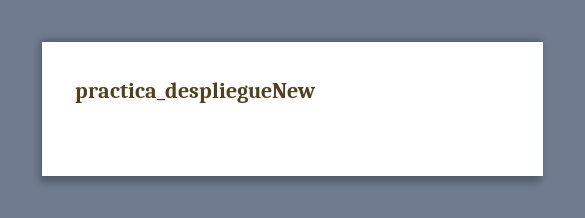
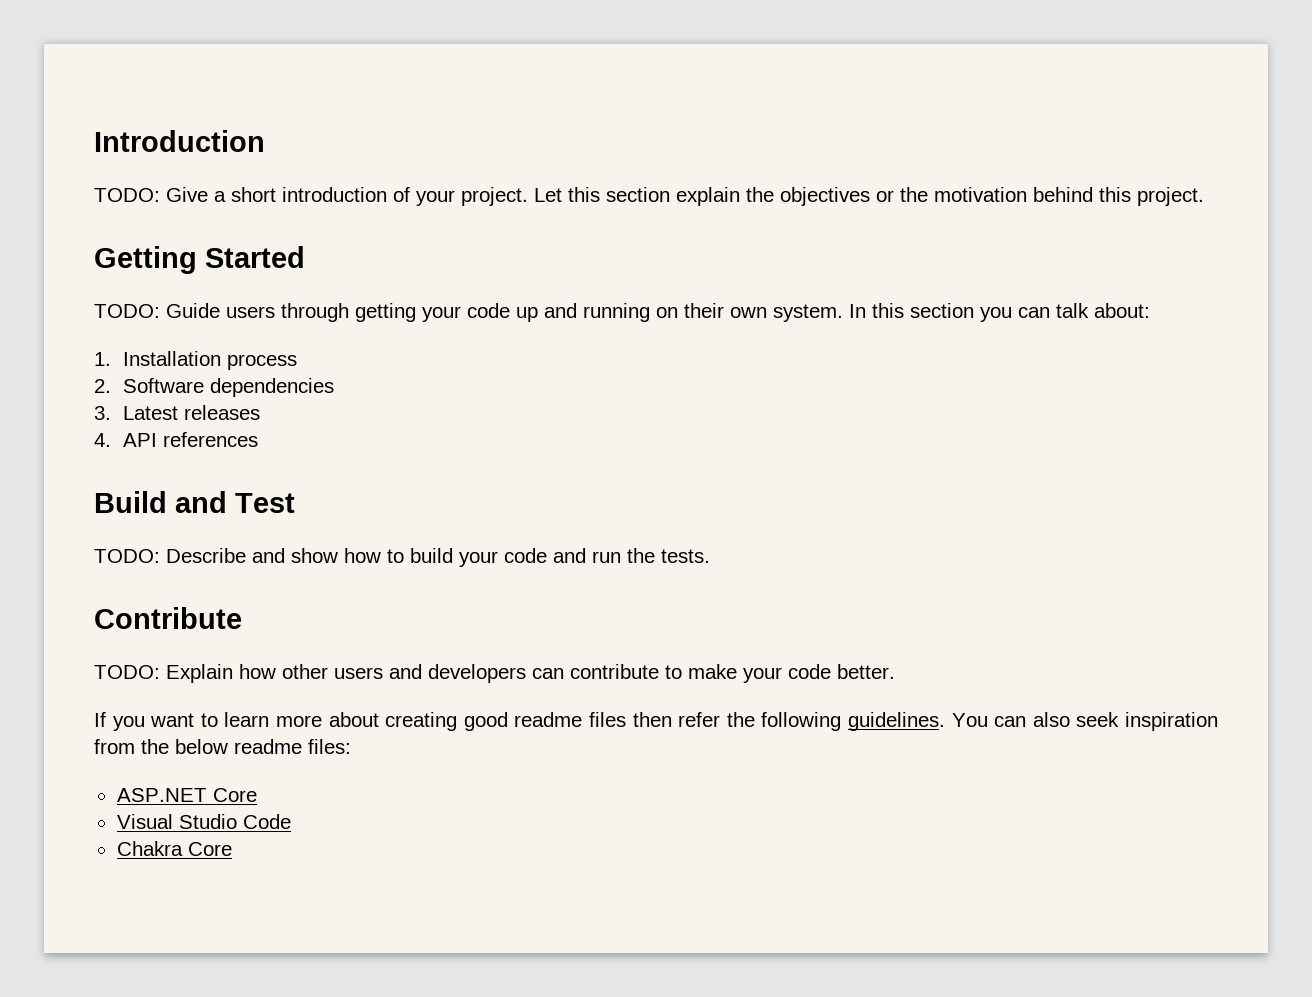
[75,82,316,103] practica_despliegueNew -> [94,130,265,152] [94,187,1204,206] [94,246,305,274] [94,303,1150,322] [94,351,297,370] [94,378,334,397] [94,405,260,420] [94,432,258,447] [94,491,295,513] [94,548,710,567] [94,607,242,629] [94,664,895,683] [94,712,1219,731] [94,739,351,754] [116,788,257,802] [116,814,291,829] [116,841,232,856] Introduction // TODO: Give a short introduction of your project. Let this section explain the objectives or the motivation behind this project. // Getting Started // TODO: Guide users through getting your code up and running on their own system. In this section you can talk about: // 1. Installation process // 2. Software dependencies // 3. Latest releases // 4. API references // Build and Test // TODO: Describe and show how to build your code and run the tests. // Contribute // TODO: Explain how other users and developers can contribute to make your code better. // If you want to learn more about creating good readme files then refer the following guidelines. You can also seek inspiration from the below readme files: // ASP.NET Core // Visual Studio Code // Chakra Core

